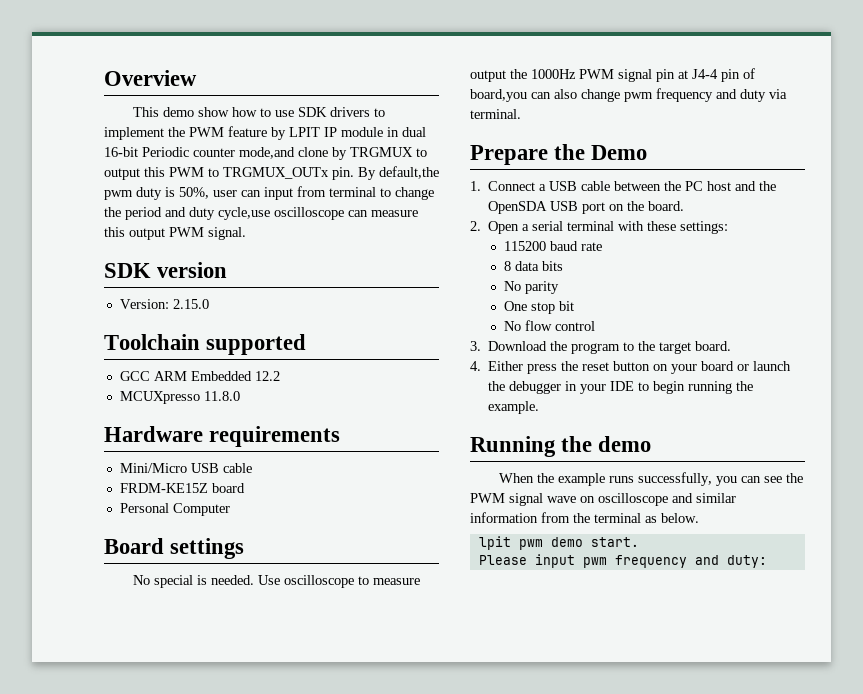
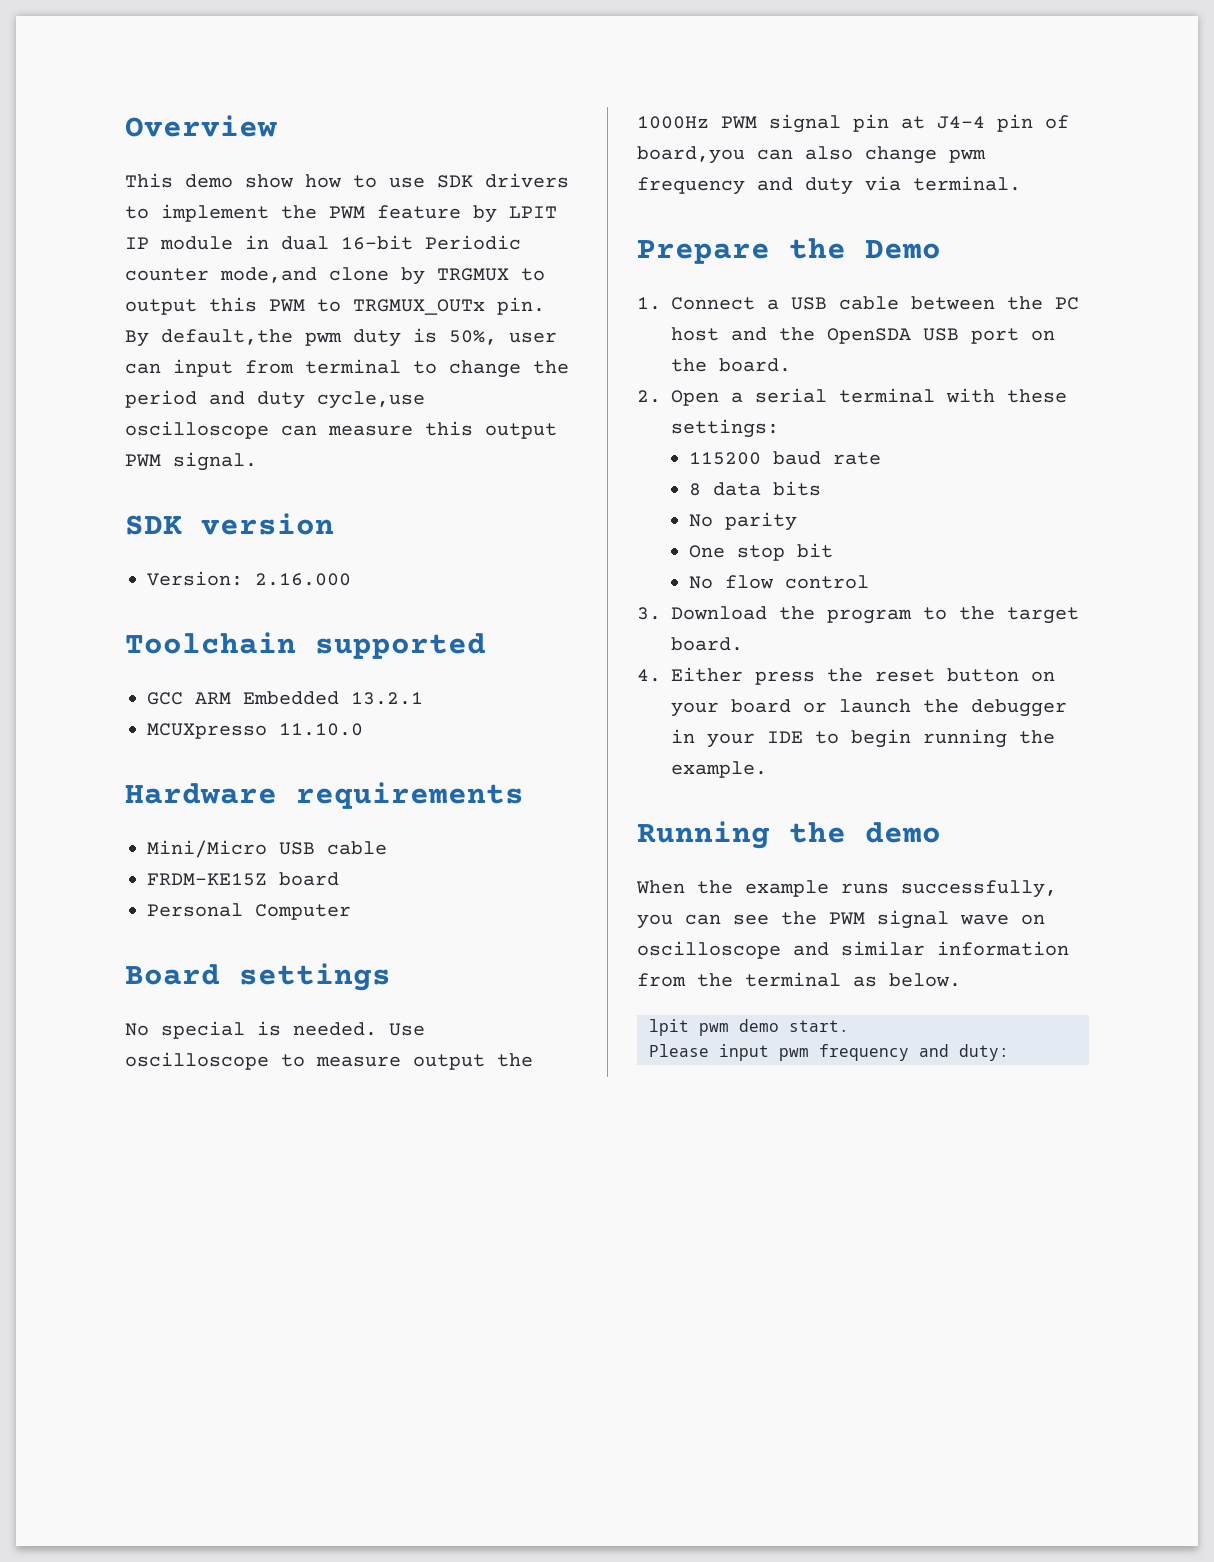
[172,299,209,309] 2.15.0 -> [255,573,351,586] 2.16.000
[254,371,280,381] 12.2 -> [351,692,423,705] 13.2.1
[203,391,240,401] 11.8.0 -> [279,723,363,736] 11.10.0

